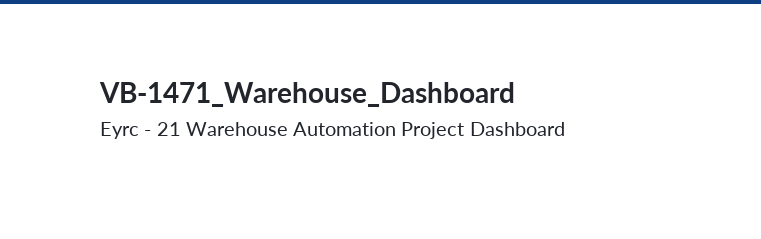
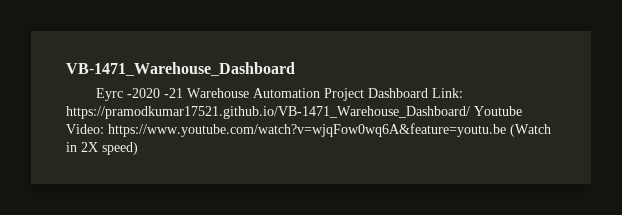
[144,122,181,136] - 21 -> [126,88,183,98] -2020 -21
(565, 129) none -> [431,88,463,98] [66,106,522,119] [66,123,551,137] [66,142,138,155] Link: https://pramodkumar17521.github.io/VB-1471_Warehouse_Dashboard/ Youtube Video: https://www.youtube.com/watch?v=wjqFow0wq6A&feature=youtu.be (Watch in 2X speed)

